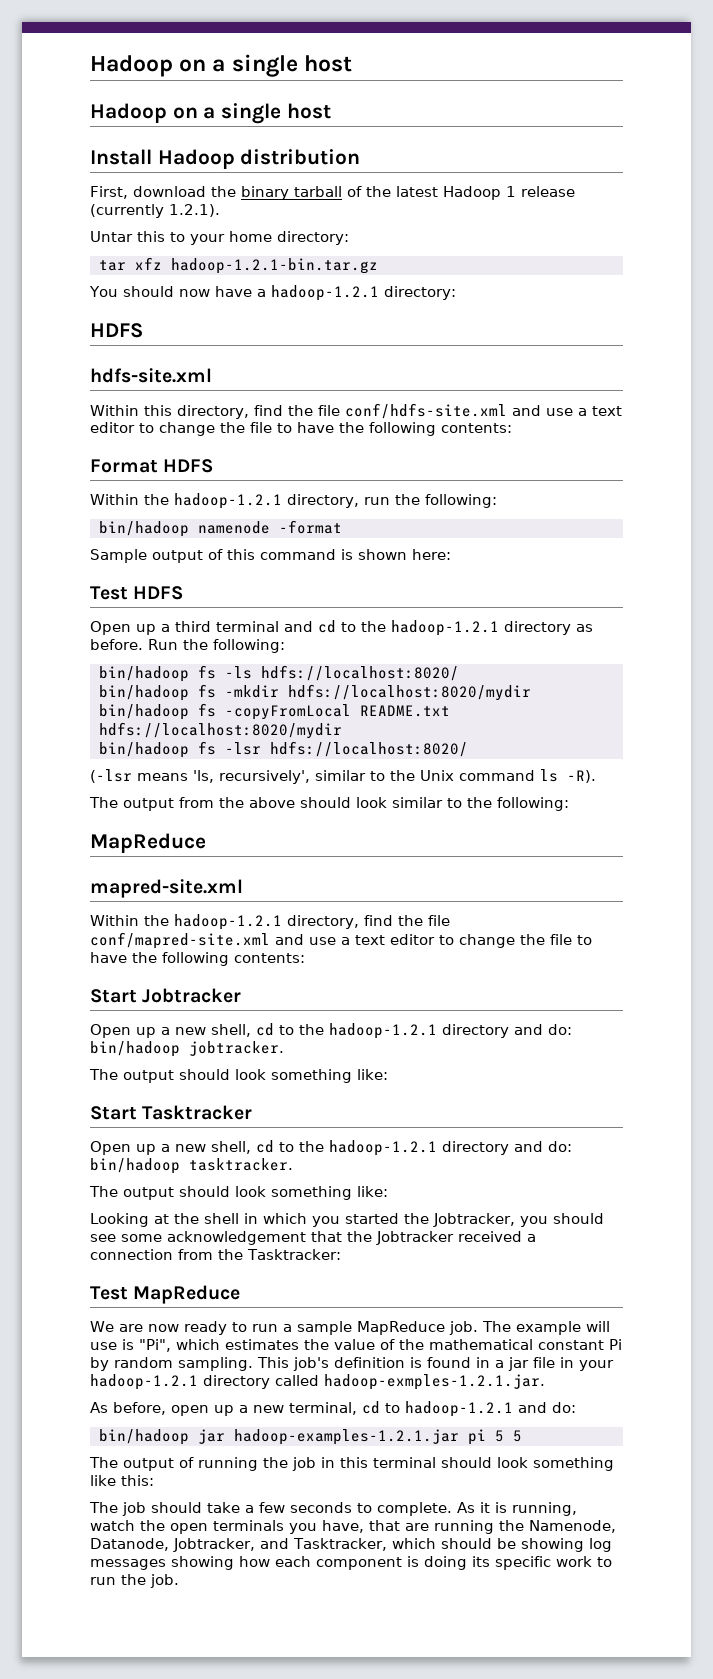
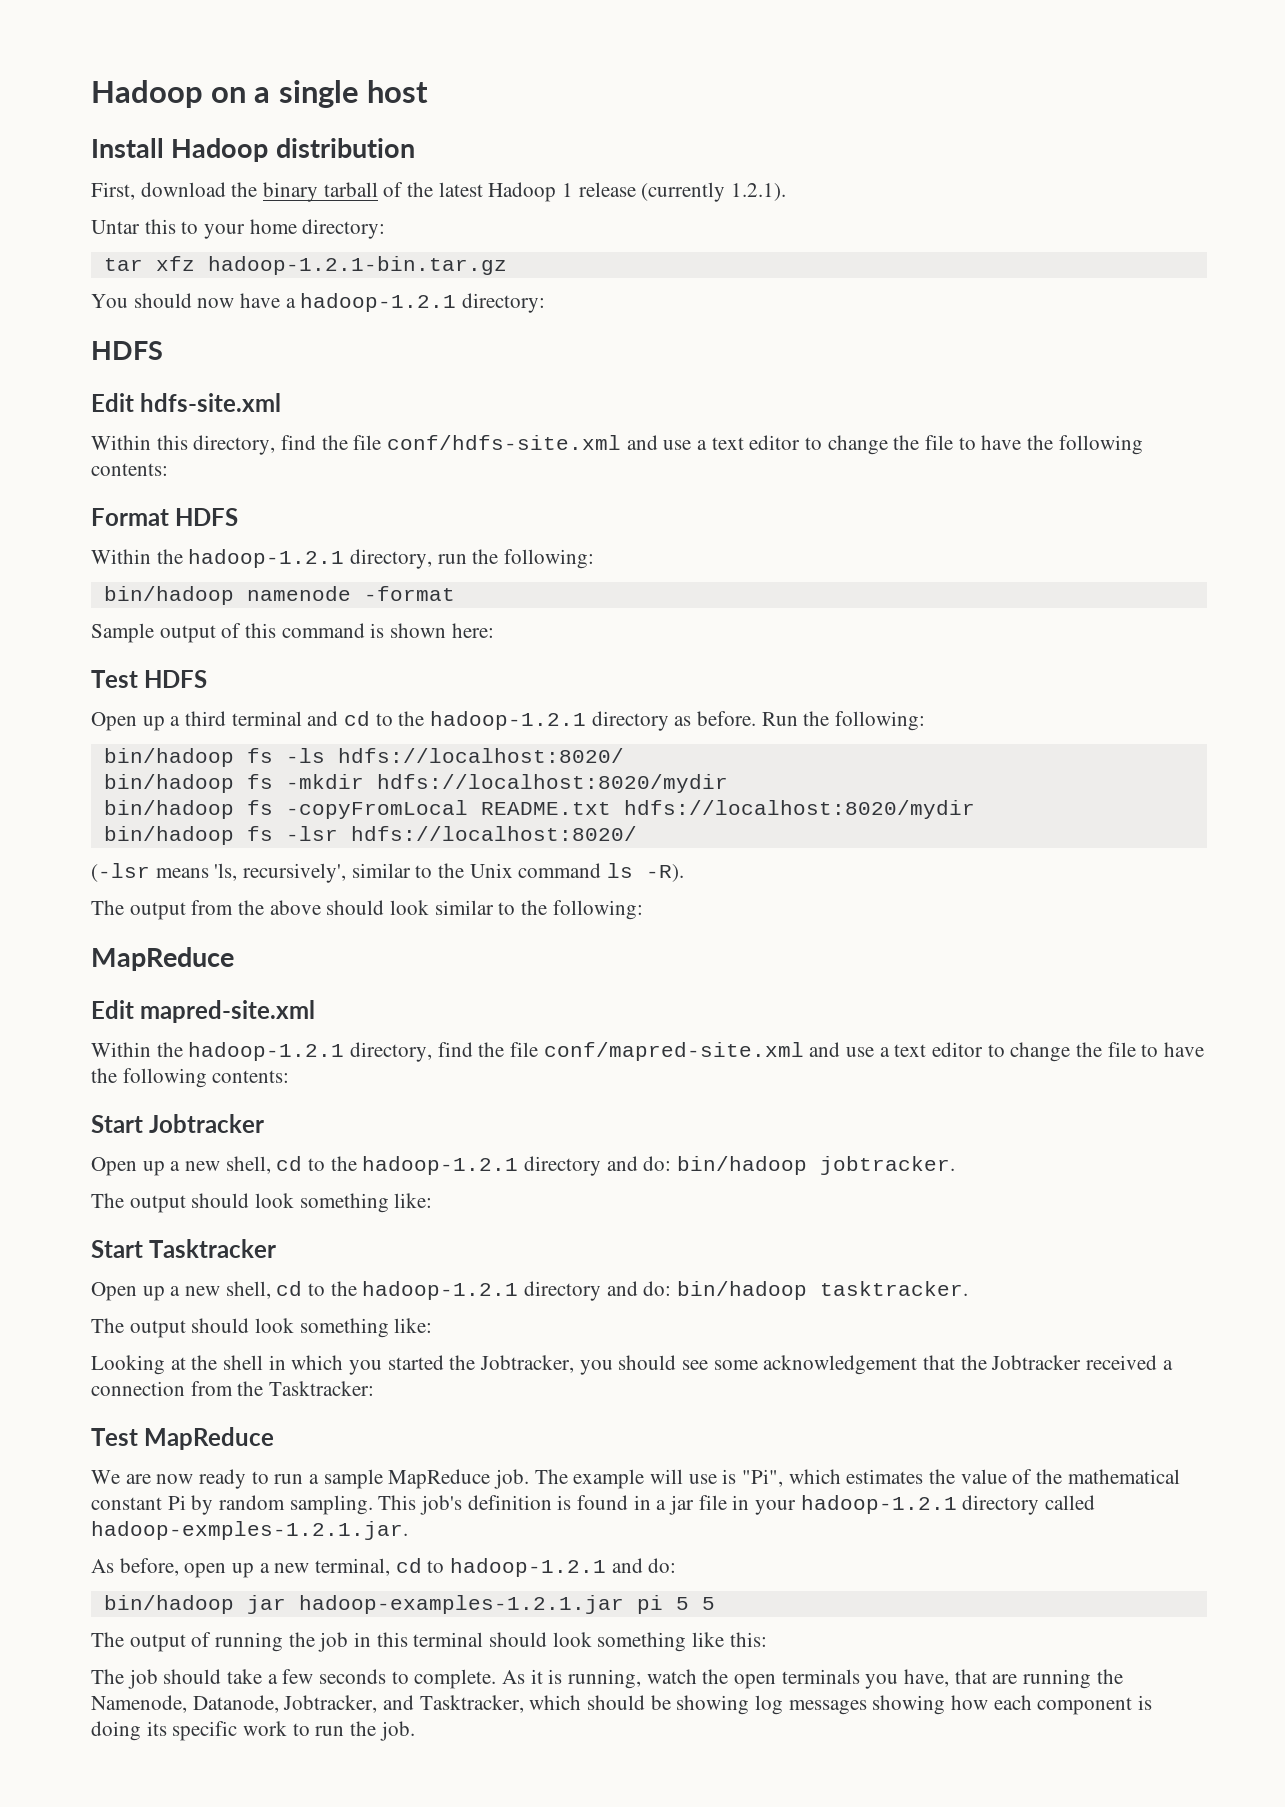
[90,54,352,77] [90,103,331,124] Hadoop on a single host // Hadoop on a single host -> [91,80,428,108] Hadoop on a single host
(143, 330) none -> [91,393,134,412] Edit
(206, 843) none -> [91,1000,134,1019] Edit

